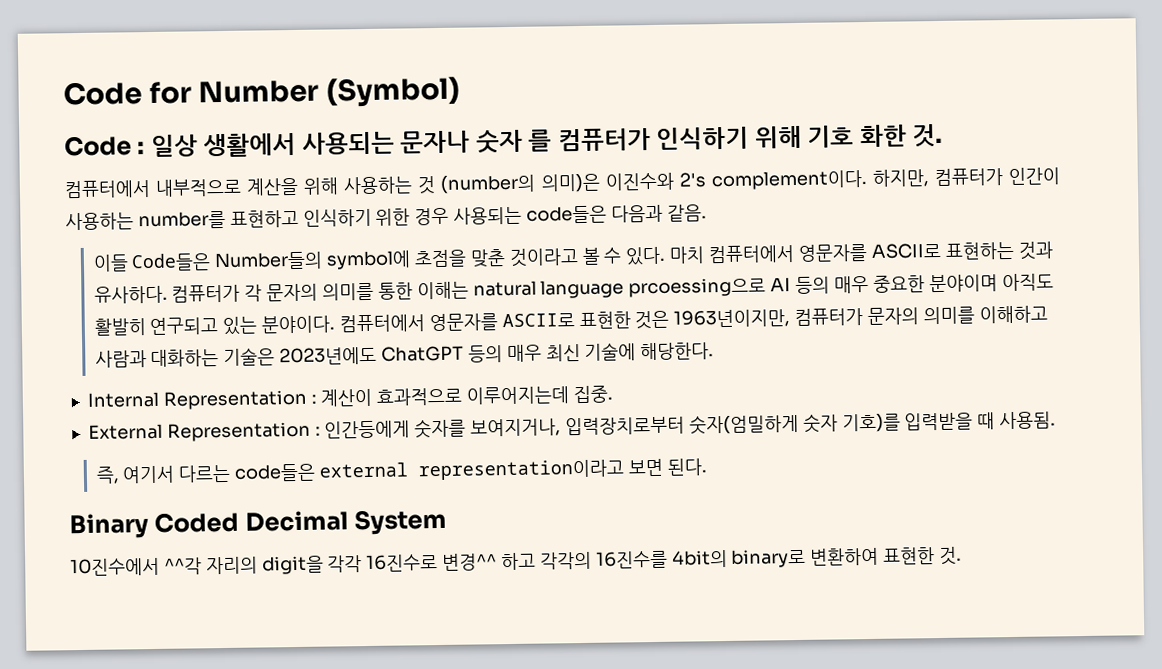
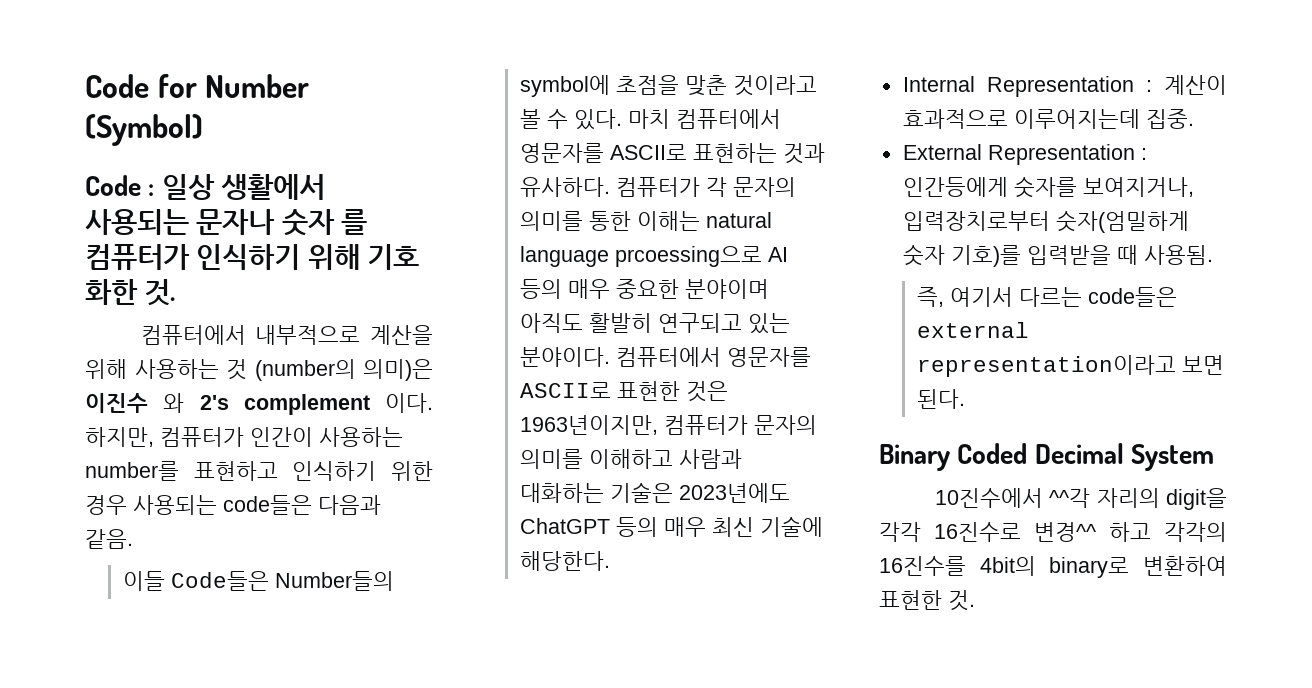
[604,169,867,191] 이진수와 2's complement이다. -> [85,393,433,415] 이진수 와 2's complement 이다.

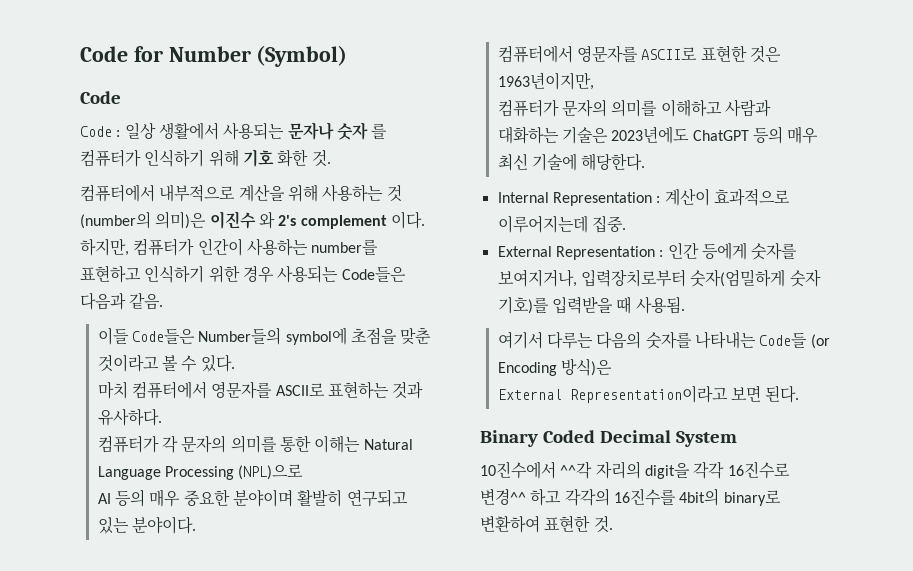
(141, 185) none -> [80,126,112,137] // Code
[223,495,312,515] code들은 -> [341,267,406,282] Code들은
(622, 119) none -> (235, 363) //
(610, 187) none -> (162, 417) //
[705,212,772,228] [519,246,762,267] natural language prcoessing으로 -> [363,439,413,450] [97,464,304,480] Natural Language Processing (NPL)으로 //
[519,313,583,333] 아직도 -> (293, 498) none
(610, 357) none -> (196, 525) //
(658, 425) none -> (594, 81) //
[902,177,1008,197] 인간등에게 -> [667,242,747,260] 인간 등에게
[916,287,1177,307] [916,322,1029,338] [916,355,1176,377] 즉, 여기서 다르는 code들은 external representation이라고 -> [497,331,830,349] [497,358,612,376] [497,385,728,403] 여기서 다루는 다음의 숫자를 나타내는 Code들 (or Encoding 방식)은 // External Representation이라고

